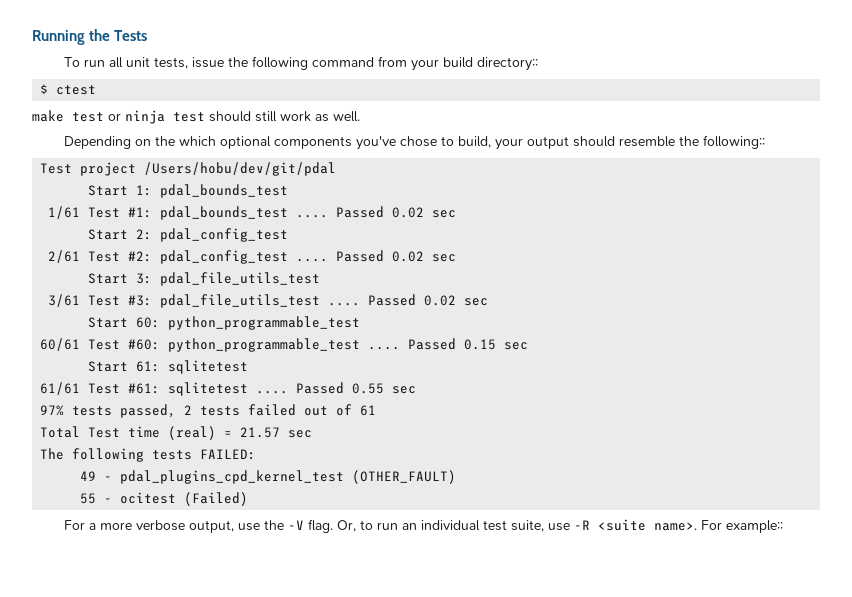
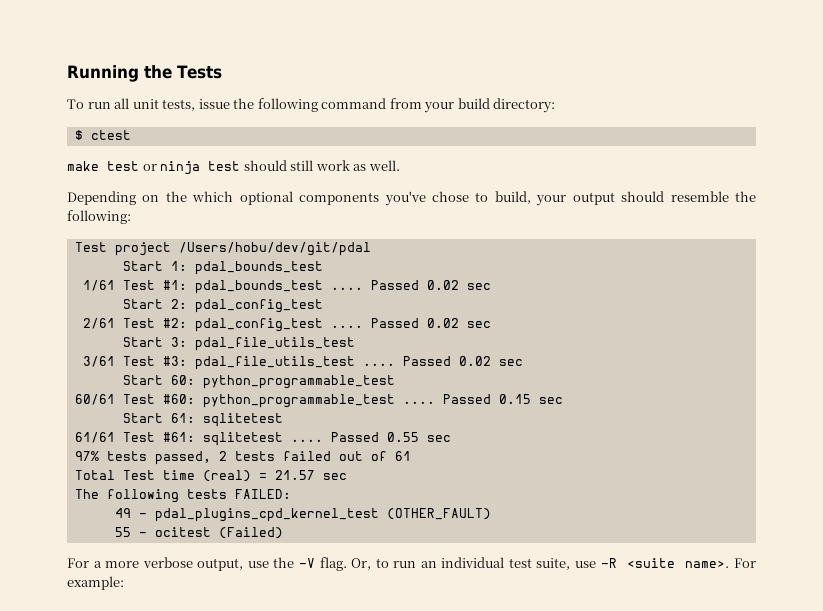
[477,57,539,71] directory:: -> [493,98,556,113] directory:
[703,135,766,149] following:: -> [67,210,131,224] following:
[726,520,784,533] example:: -> [67,576,124,590] example:

